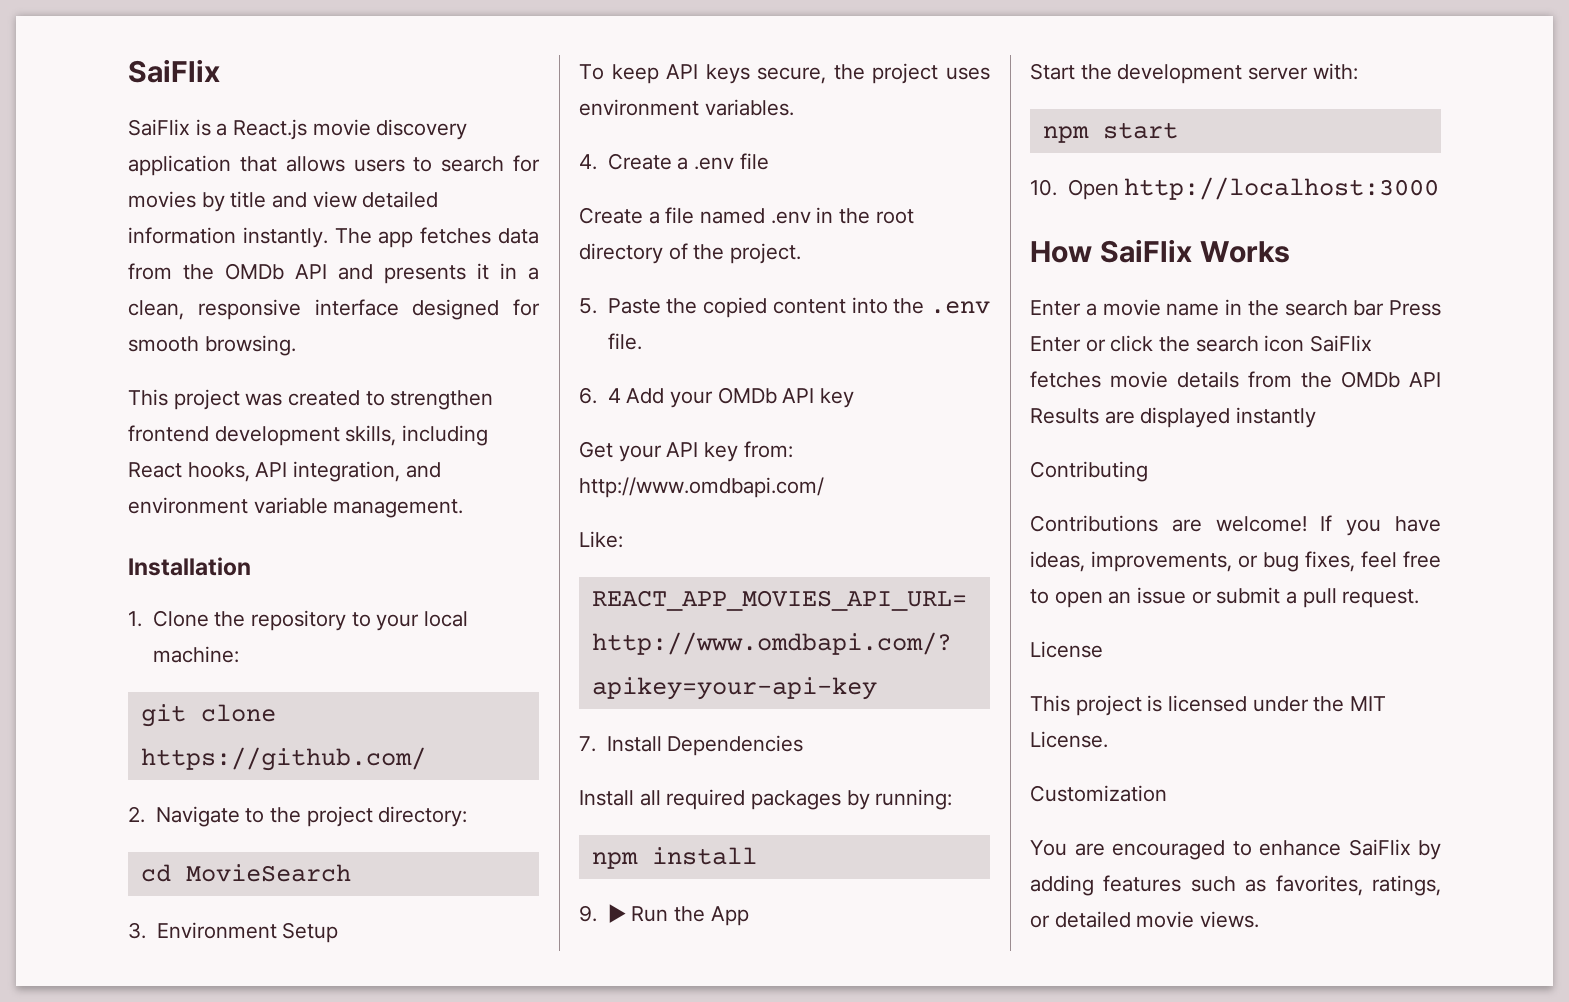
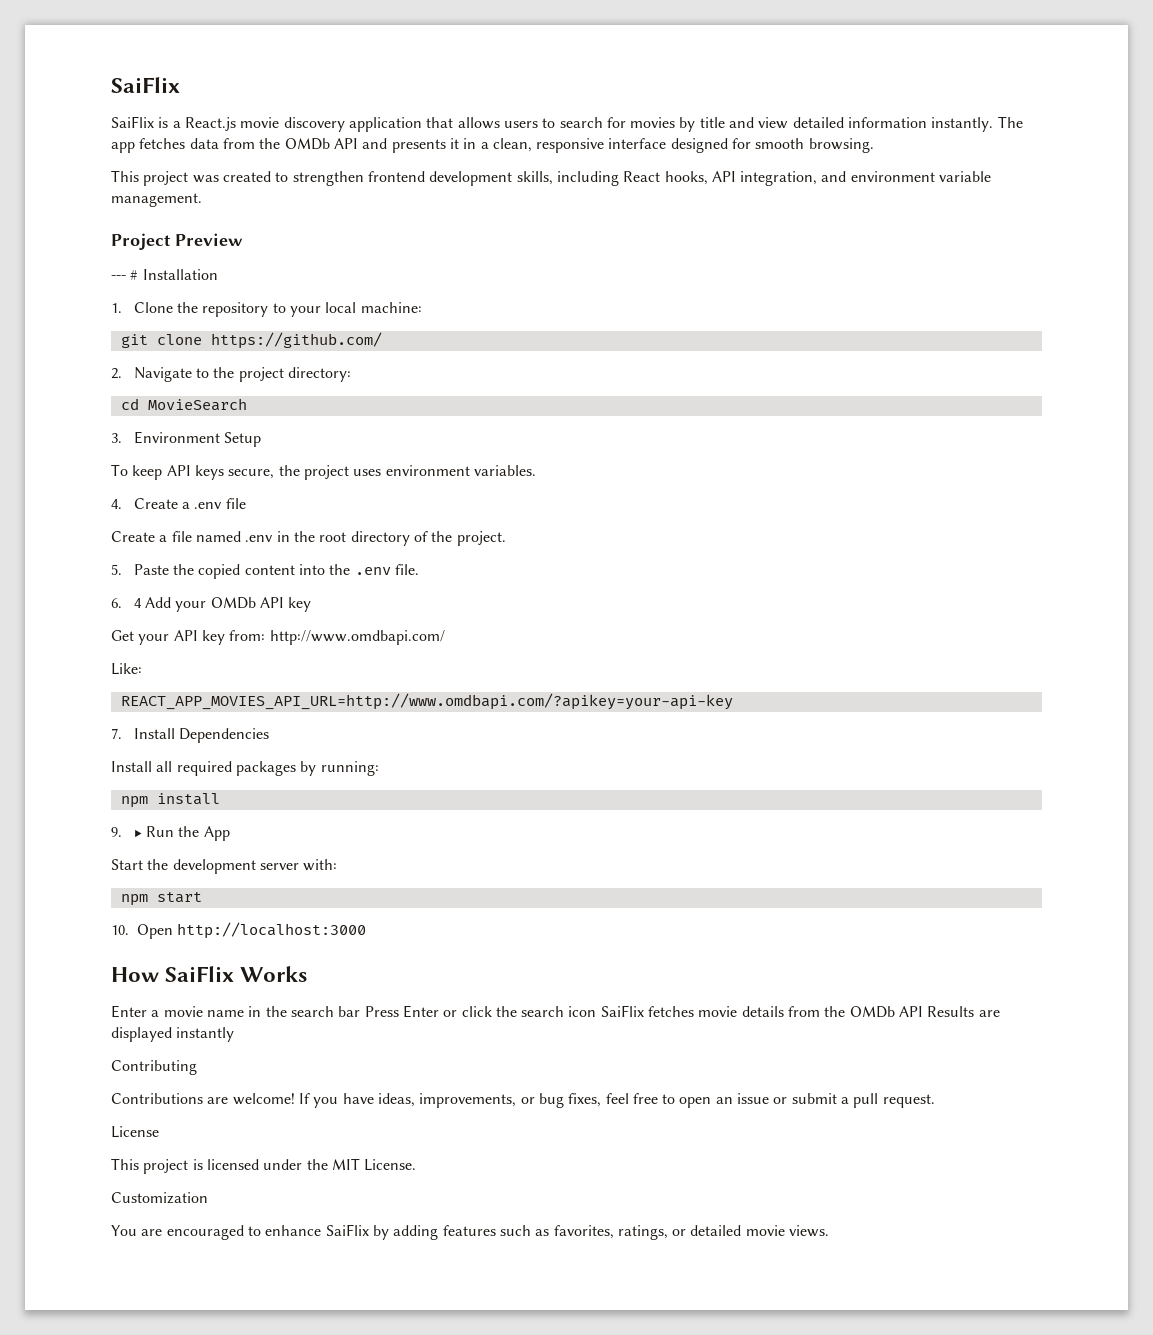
(464, 508) none -> [111,233,243,250] [111,270,139,280] Project Preview // --- #

